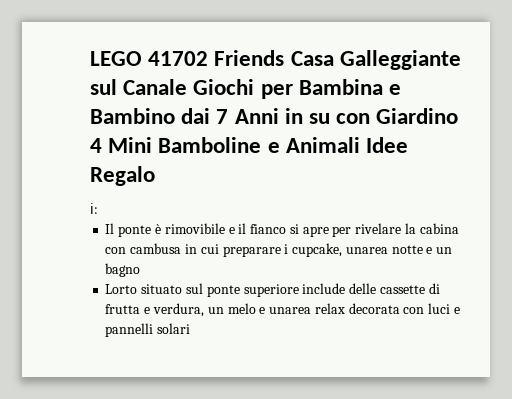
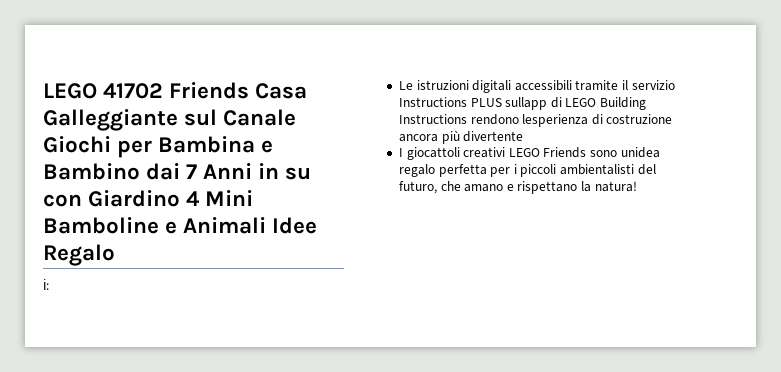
[105,223,459,237] [105,243,453,257] [105,263,141,277] [105,283,440,297] [105,303,460,317] [105,323,191,337] Il ponte è rimovibile e il fianco si apre per rivelare la cabina con cambusa in cui preparare i cupcake, unarea notte e un bagno // Lorto situato sul ponte superiore include delle cassette di frutta e verdura, un melo e unarea relax decorata con luci e pannelli solari -> [398,80,675,93] [398,97,647,110] [398,114,673,127] [398,130,524,144] [398,147,660,160] [398,164,656,177] [398,181,637,194] Le istruzioni digitali accessibili tramite il servizio Instructions PLUS sullapp di LEGO Building Instructions rendono lesperienza di costruzione ancora più divertente // I giocattoli creativi LEGO Friends sono unidea regalo perfetta per i piccoli ambientalisti del futuro, che amano e rispettano la natura!

